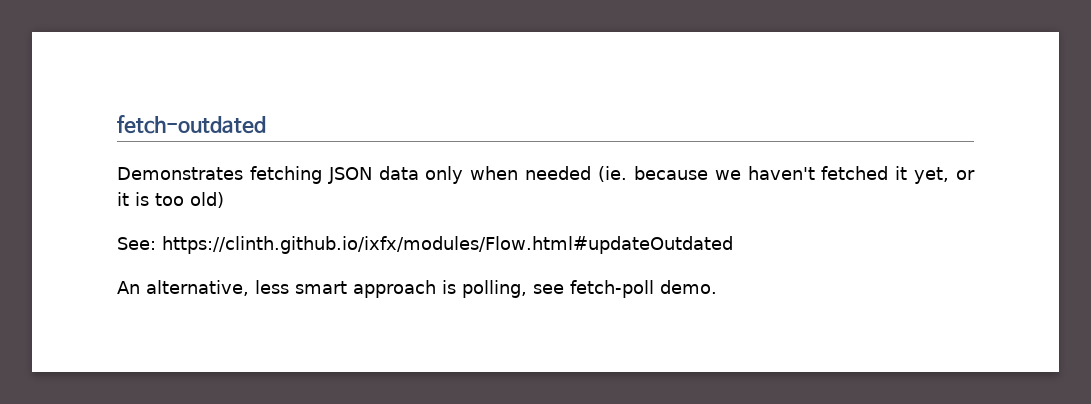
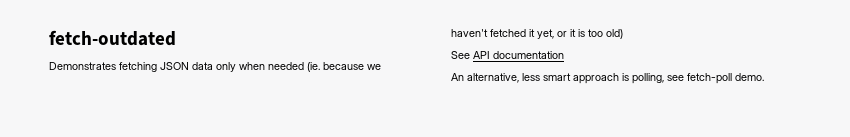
[117,236,733,254] See: https://clinth.github.io/ixfx/modules/Flow.html#updateOutdated -> [451,51,564,59] See API documentation

